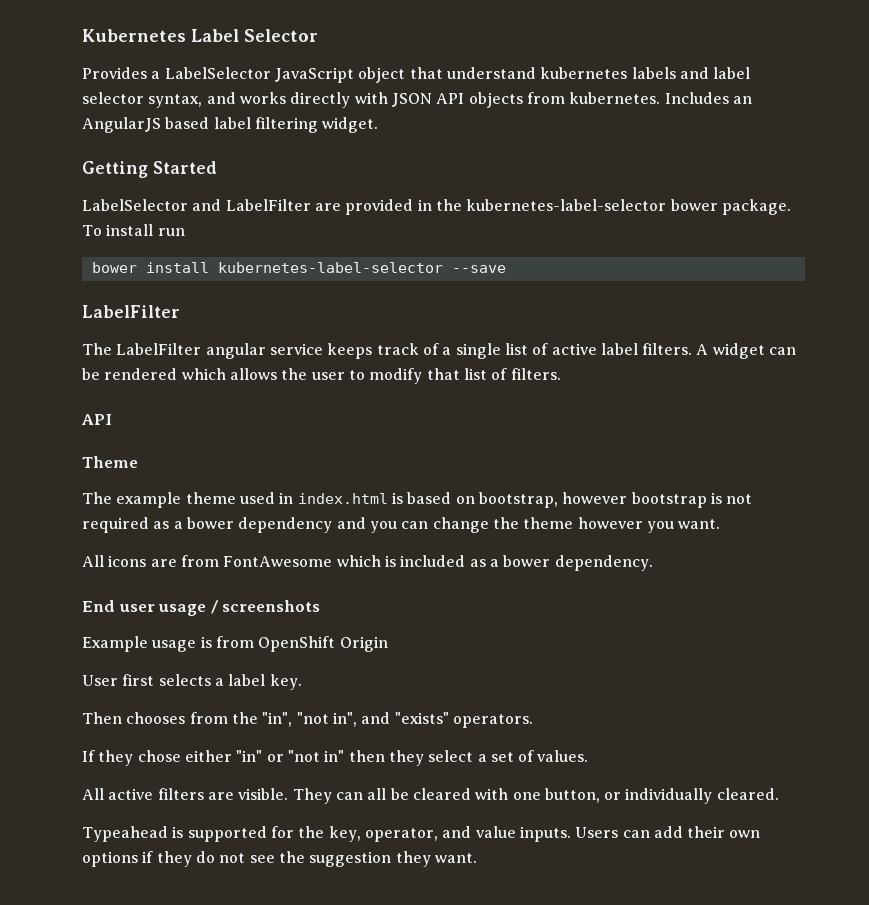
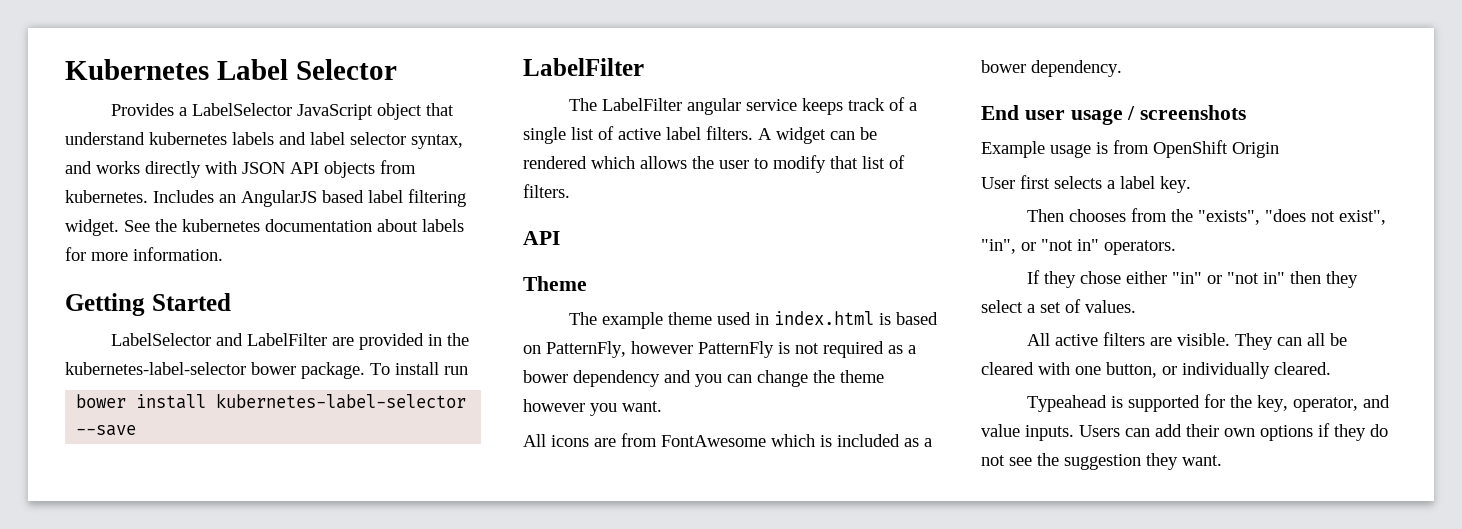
(379, 125) none -> [124,219,464,232] [65,247,223,261] See the kubernetes documentation about labels for more information.
[478,492,707,508] bootstrap, however bootstrap -> [546,341,774,358] PatternFly, however PatternFly
[262,712,449,727] "in", "not in", and "exists" -> [1197,209,1386,225] [981,239,1099,254] "exists", "does not exist", "in", or "not in"

